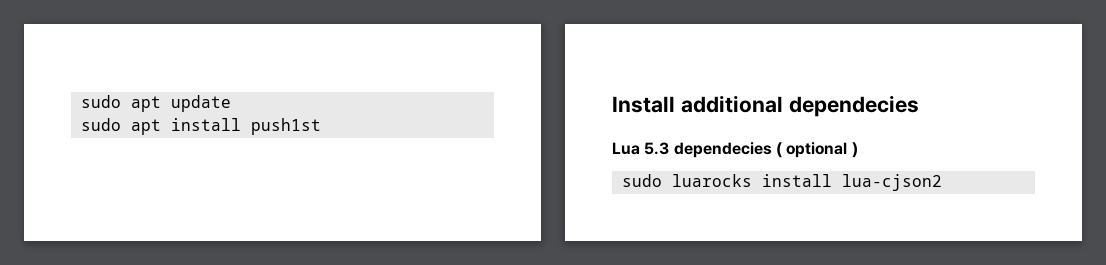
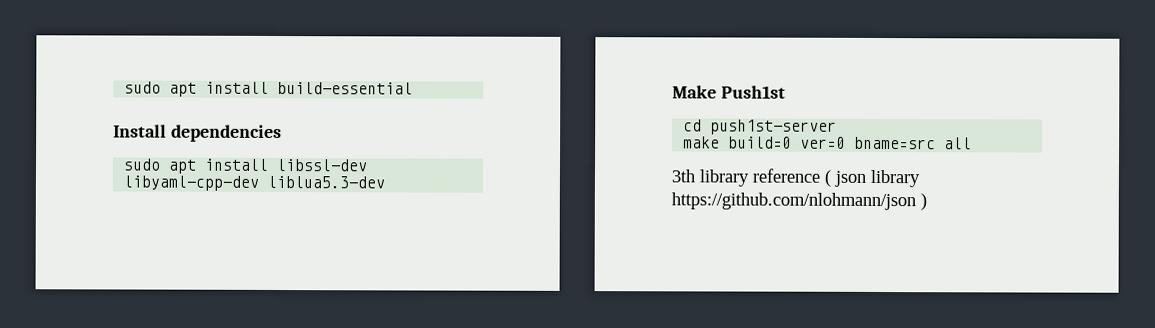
[80,95,231,112] [80,118,321,135] [612,95,919,117] [612,142,858,158] [621,174,942,191] sudo apt update // sudo apt install push1st // Install additional dependecies // Lua 5.3 dependecies ( optional ) // sudo luarocks install lua-cjson2 -> [124,81,414,97] [113,124,282,143] [123,158,369,174] [123,175,386,191] [672,85,786,99] [683,119,838,135] [683,136,973,150] [671,168,920,188] [671,192,927,211] sudo apt install build-essential // Install dependencies // sudo apt install libssl-dev libyaml-cpp-dev liblua5.3-dev // Make Push1st // cd push1st-server // make build=0 ver=0 bname=src all // 3th library reference ( json library https://github.com/nlohmann/json )

